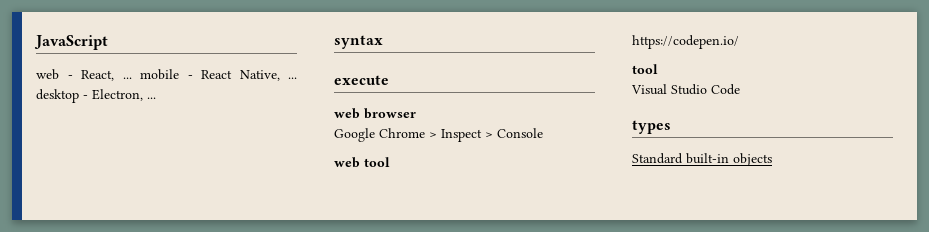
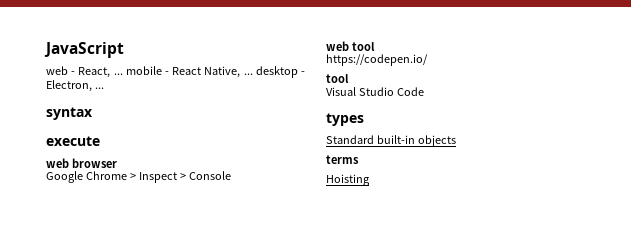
(772, 159) none -> [326,155,359,164] [326,174,370,186] // terms // Hoisting

